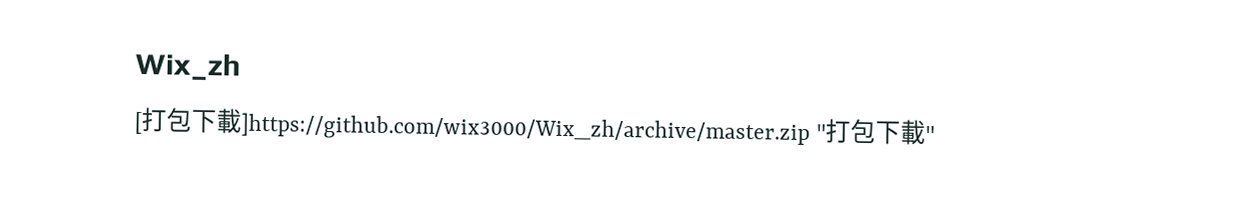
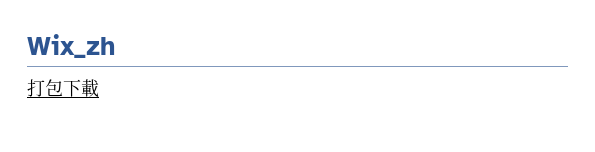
[134,107,935,147] [打包下載]https://github.com/wix3000/Wix_zh/archive/master.zip "打包下載" -> [27,79,99,98] 打包下載

